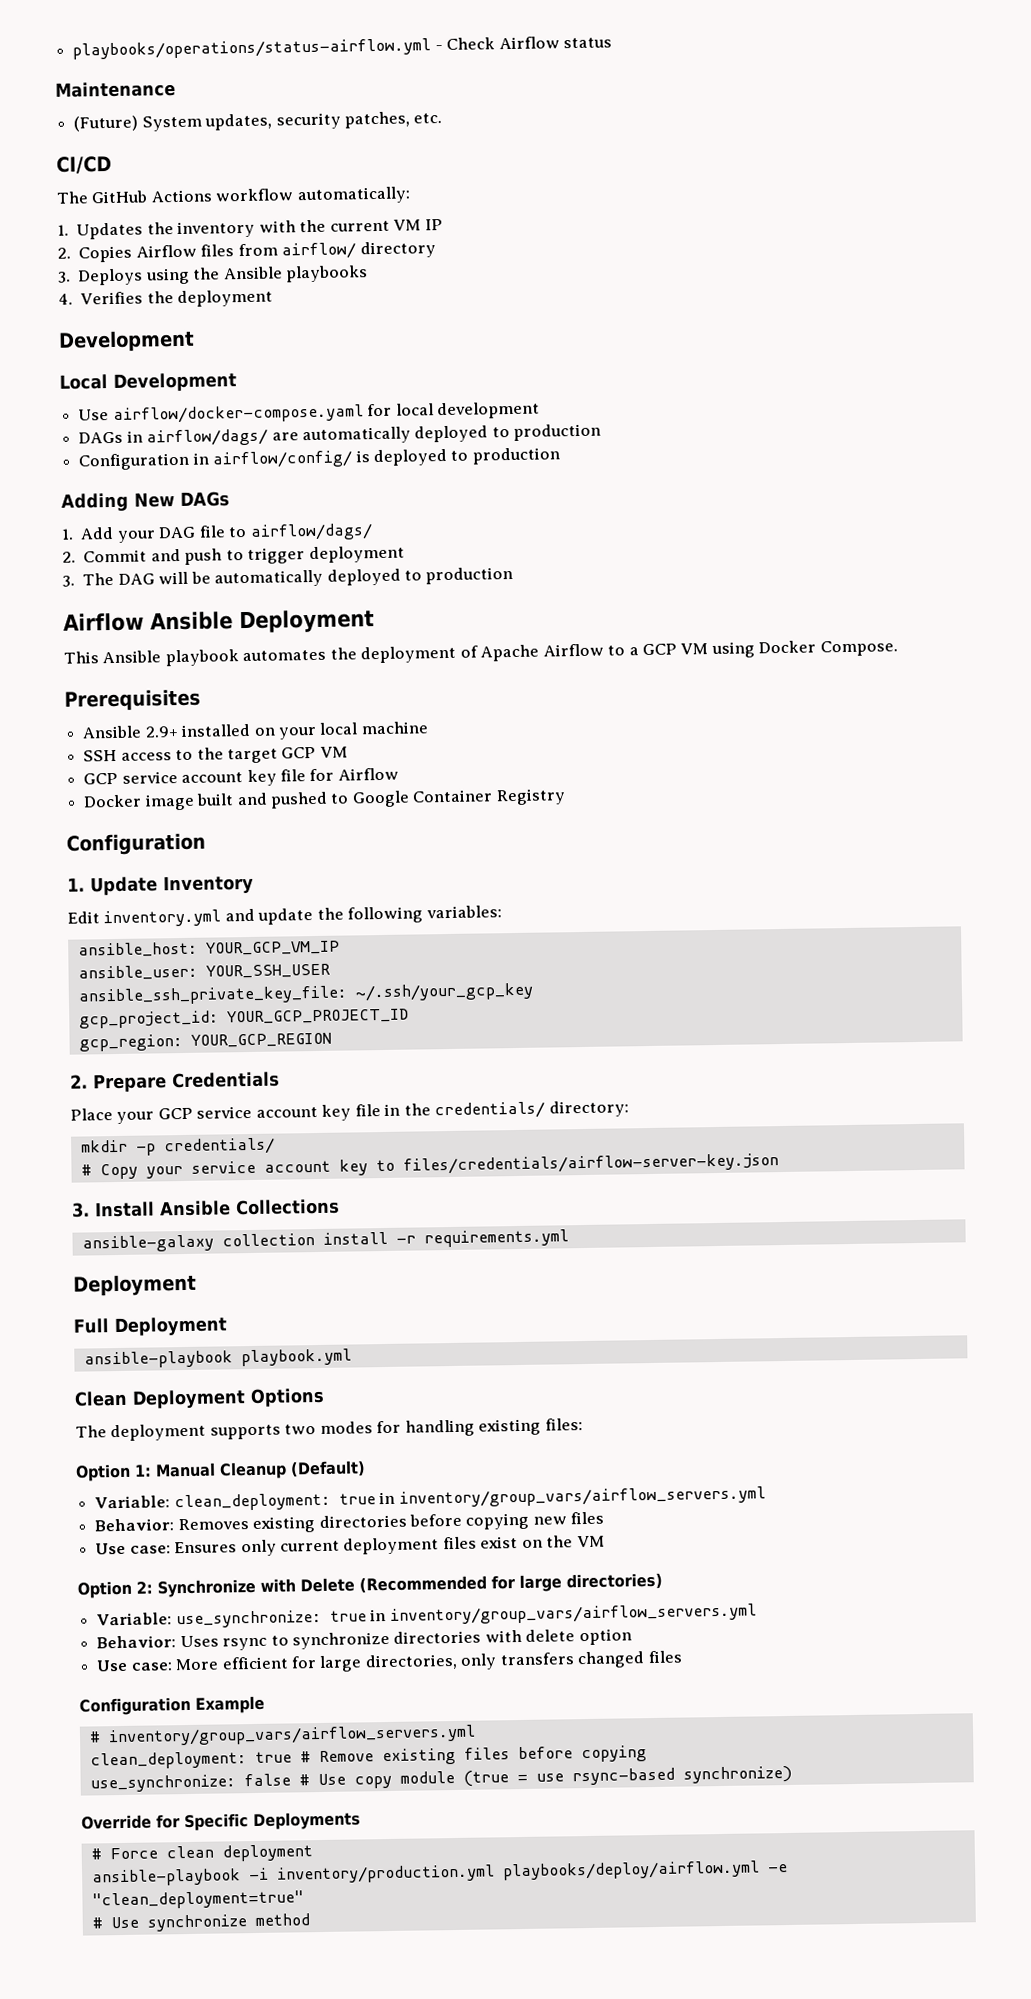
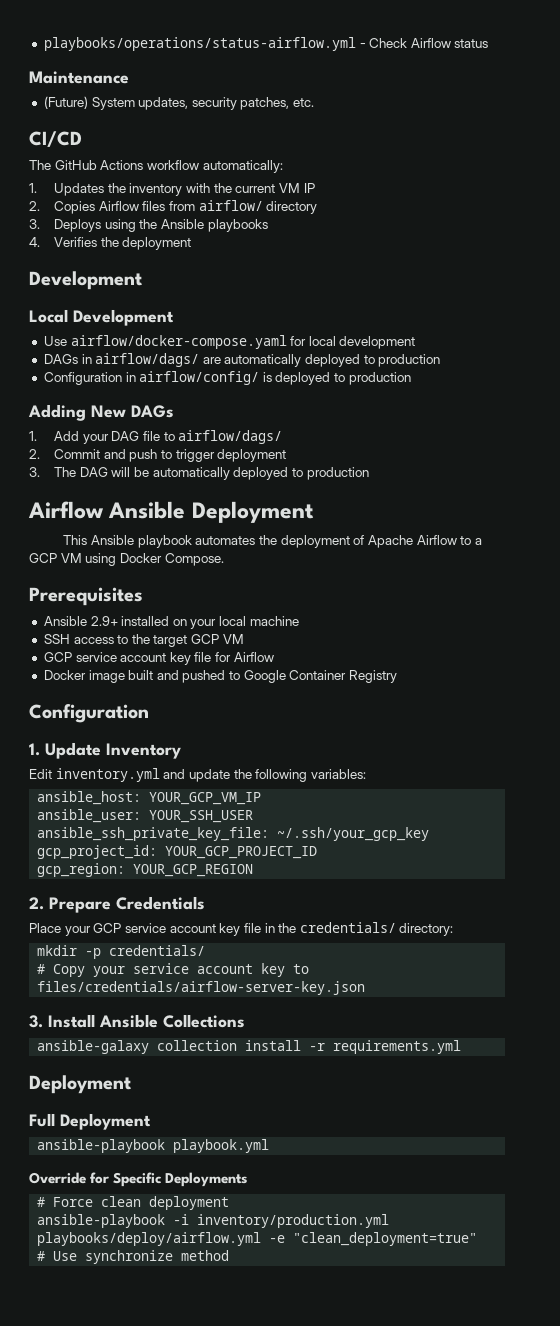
[74,1387,325,1409] [75,1418,583,1442] [75,1460,366,1482] [94,1486,766,1512] [94,1511,605,1534] [95,1535,605,1557] [77,1572,663,1599] [96,1603,757,1629] [96,1628,632,1651] [96,1650,682,1673] [79,1695,265,1716] [88,1724,476,1747] [89,1745,647,1770] [89,1765,792,1793] // Clean Deployment Options // The deployment supports two modes for handling existing files: // Option 1: Manual Cleanup (Default) // Variable: clean_deployment: true in inventory/group_vars/airflow_servers.yml // Behavior: Removes existing directories before copying new files // Use case: Ensures only current deployment files exist on the VM // Option 2: Synchronize with Delete (Recommended for large directories) // Variable: use_synchronize: true in inventory/group_vars/airflow_servers.yml // Behavior: Uses rsync to synchronize directories with delete option // Use case: More efficient for large directories, only transfers changed files // Configuration Example // # inventory/group_vars/airflow_servers.yml // clean_deployment: true # Remove existing files before copying // use_synchronize: false # Use copy module (true = use rsync-based synchronize) -> (270, 1146) none

